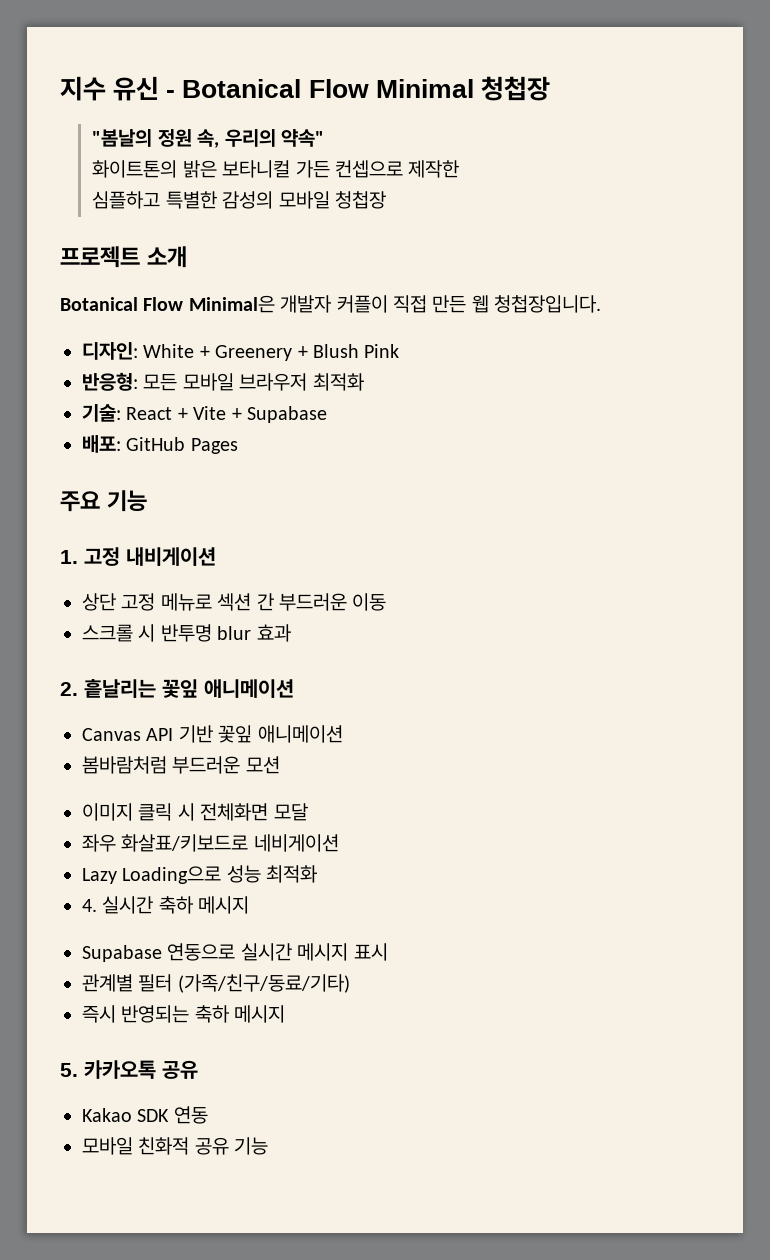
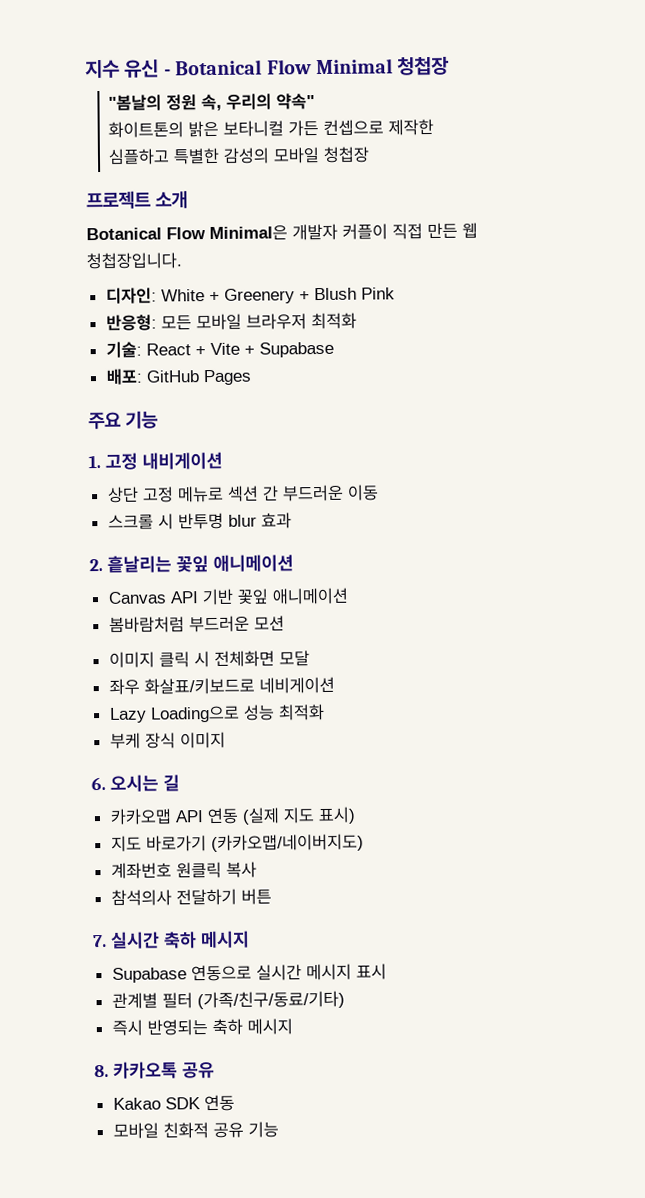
[82,899,97,912] 4. -> [109,731,226,749] [91,774,180,792] [109,806,356,825] [110,833,364,853] [110,861,257,879] [110,888,272,906] [93,934,107,948] 부케 장식 이미지 // 6. 오시는 길 // 카카오맵 API 연동 (실제 지도 표시) // 지도 바로가기 (카카오맵/네이버지도) // 계좌번호 원클릭 복사 // 참석의사 전달하기 버튼 // 7.
[60,1063,78,1077] 5. -> [94,1064,109,1078] 8.

